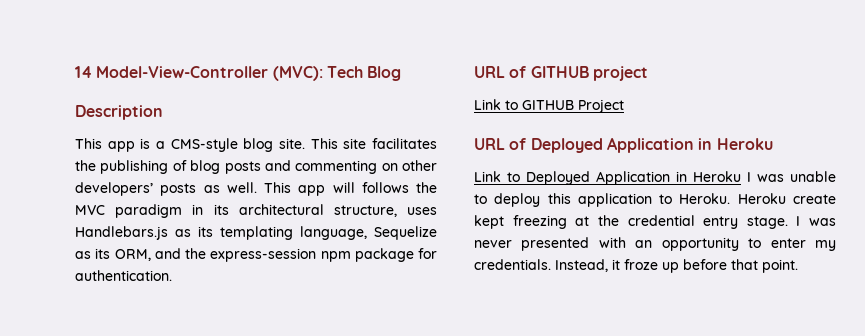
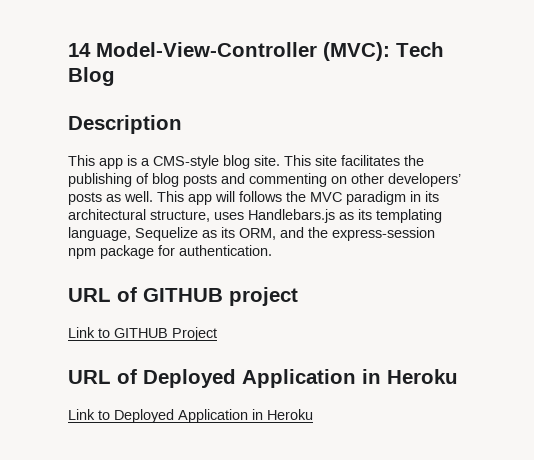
[747,171,836,182] [474,193,836,207] [474,215,836,229] [474,237,836,251] [474,259,798,273] I was unable to deploy this application to Heroku. Heroku create kept freezing at the credential entry stage. I was never presented with an opportunity to enter my credentials. Instead, it froze up before that point. -> (313, 414) none

